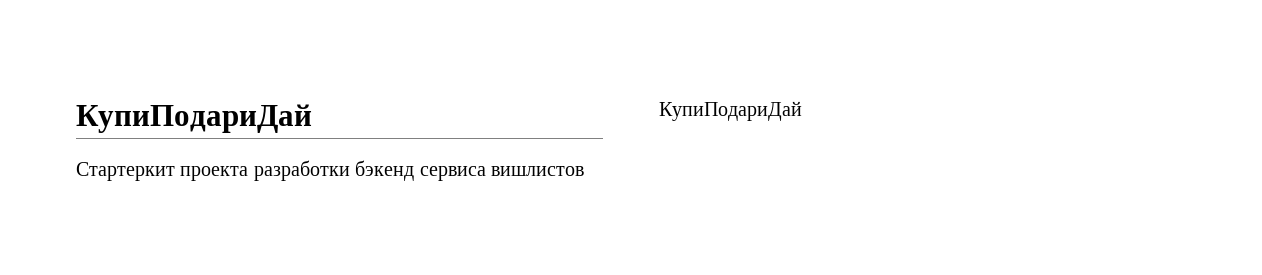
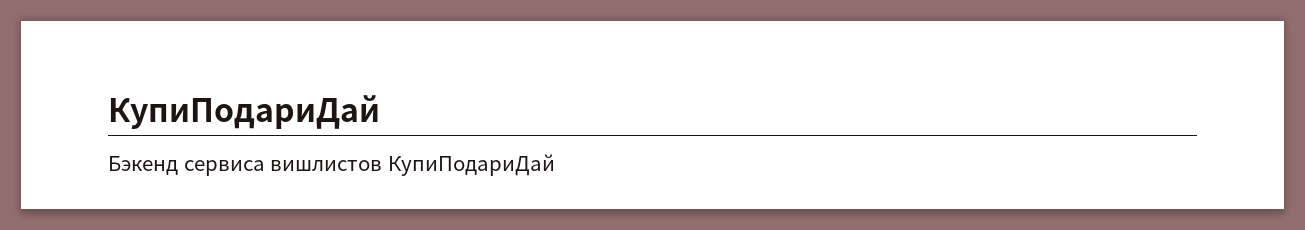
[76,160,415,181] Стартеркит проекта разработки бэкенд -> [108,156,178,175] Бэкенд

